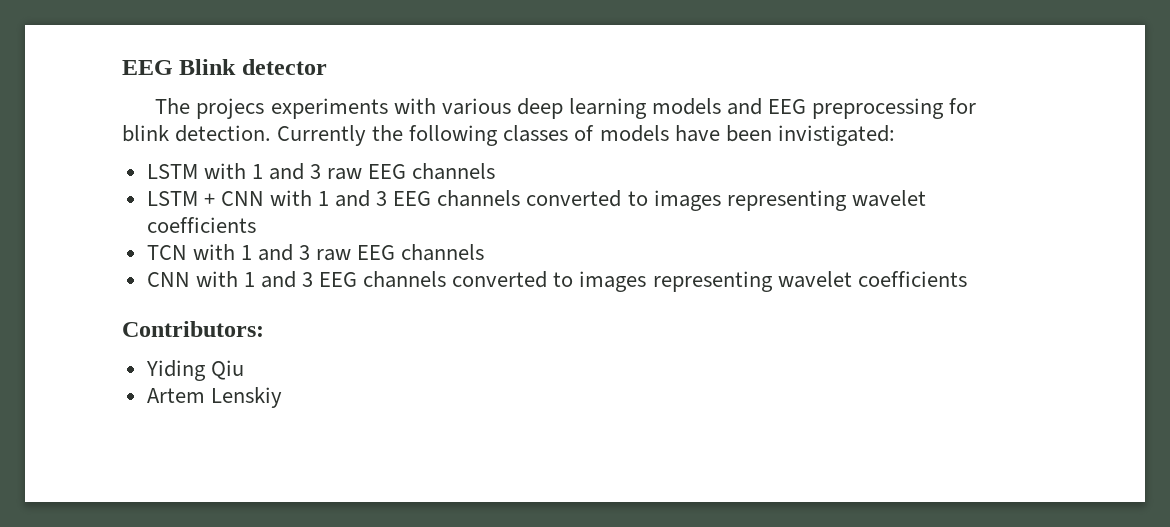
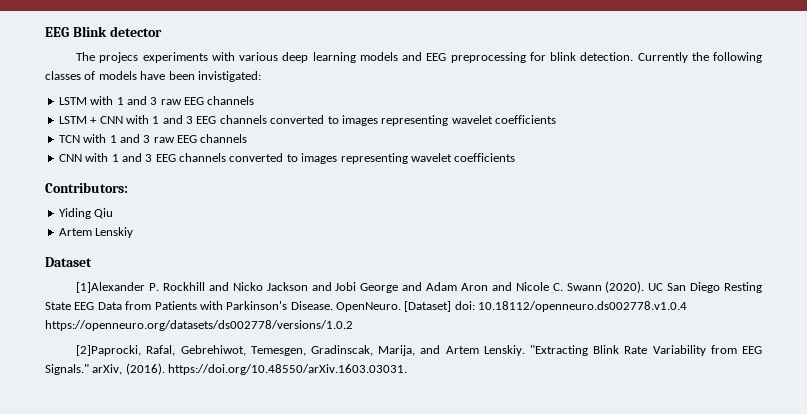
(282, 397) none -> [45,257,92,267] [76,281,763,293] [45,301,688,312] [45,320,353,331] [76,345,762,356] [45,363,408,375] // Dataset // [1]Alexander P. Rockhill and Nicko Jackson and Jobi George and Adam Aron and Nicole C. Swann (2020). UC San Diego Resting State EEG Data from Patients with Parkinson's Disease. OpenNeuro. [Dataset] doi: 10.18112/openneuro.ds002778.v1.0.4 https://openneuro.org/datasets/ds002778/versions/1.0.2 // [2]Paprocki, Rafal, Gebrehiwot, Temesgen, Gradinscak, Marija, and Artem Lenskiy. "Extracting Blink Rate Variability from EEG Signals." arXiv, (2016). https://doi.org/10.48550/arXiv.1603.03031.

